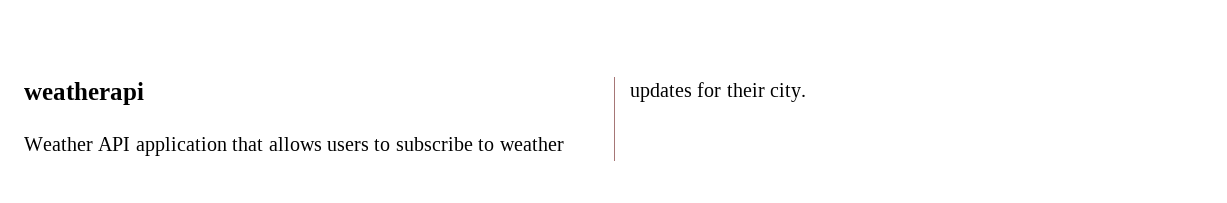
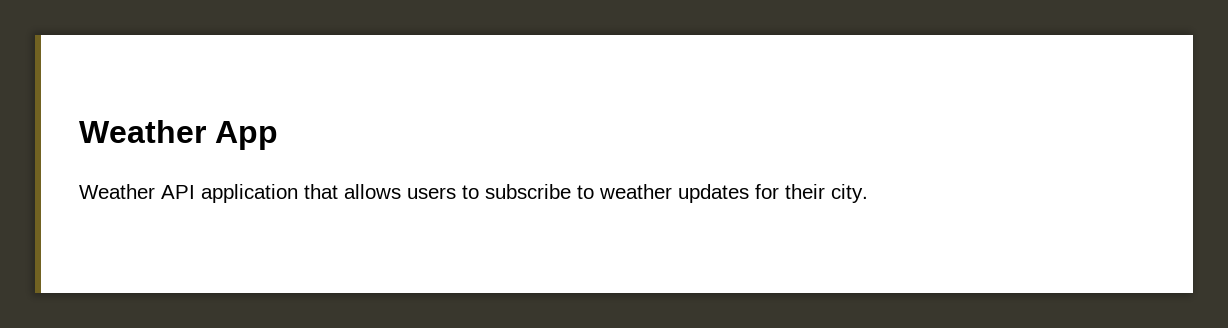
[24,82,144,105] weatherapi -> [79,120,278,150] Weather App

